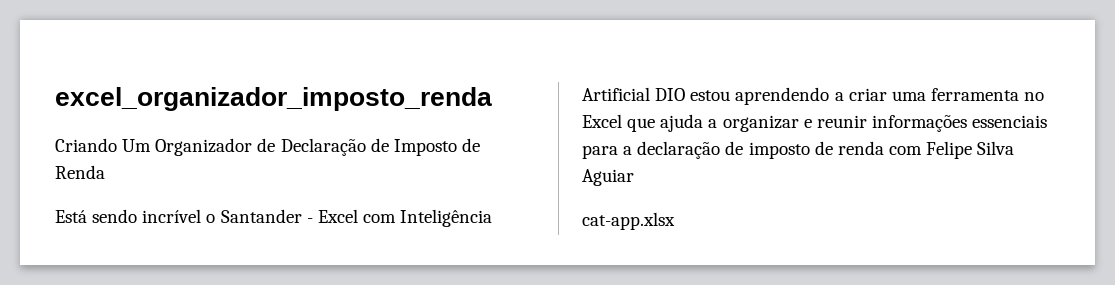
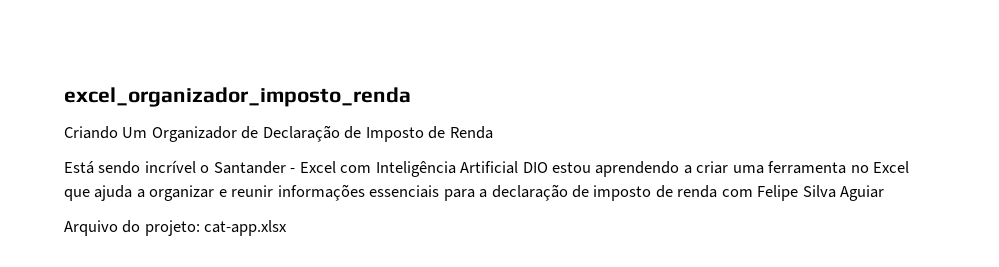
(634, 177) none -> [64,220,200,236] Arquivo do projeto:

